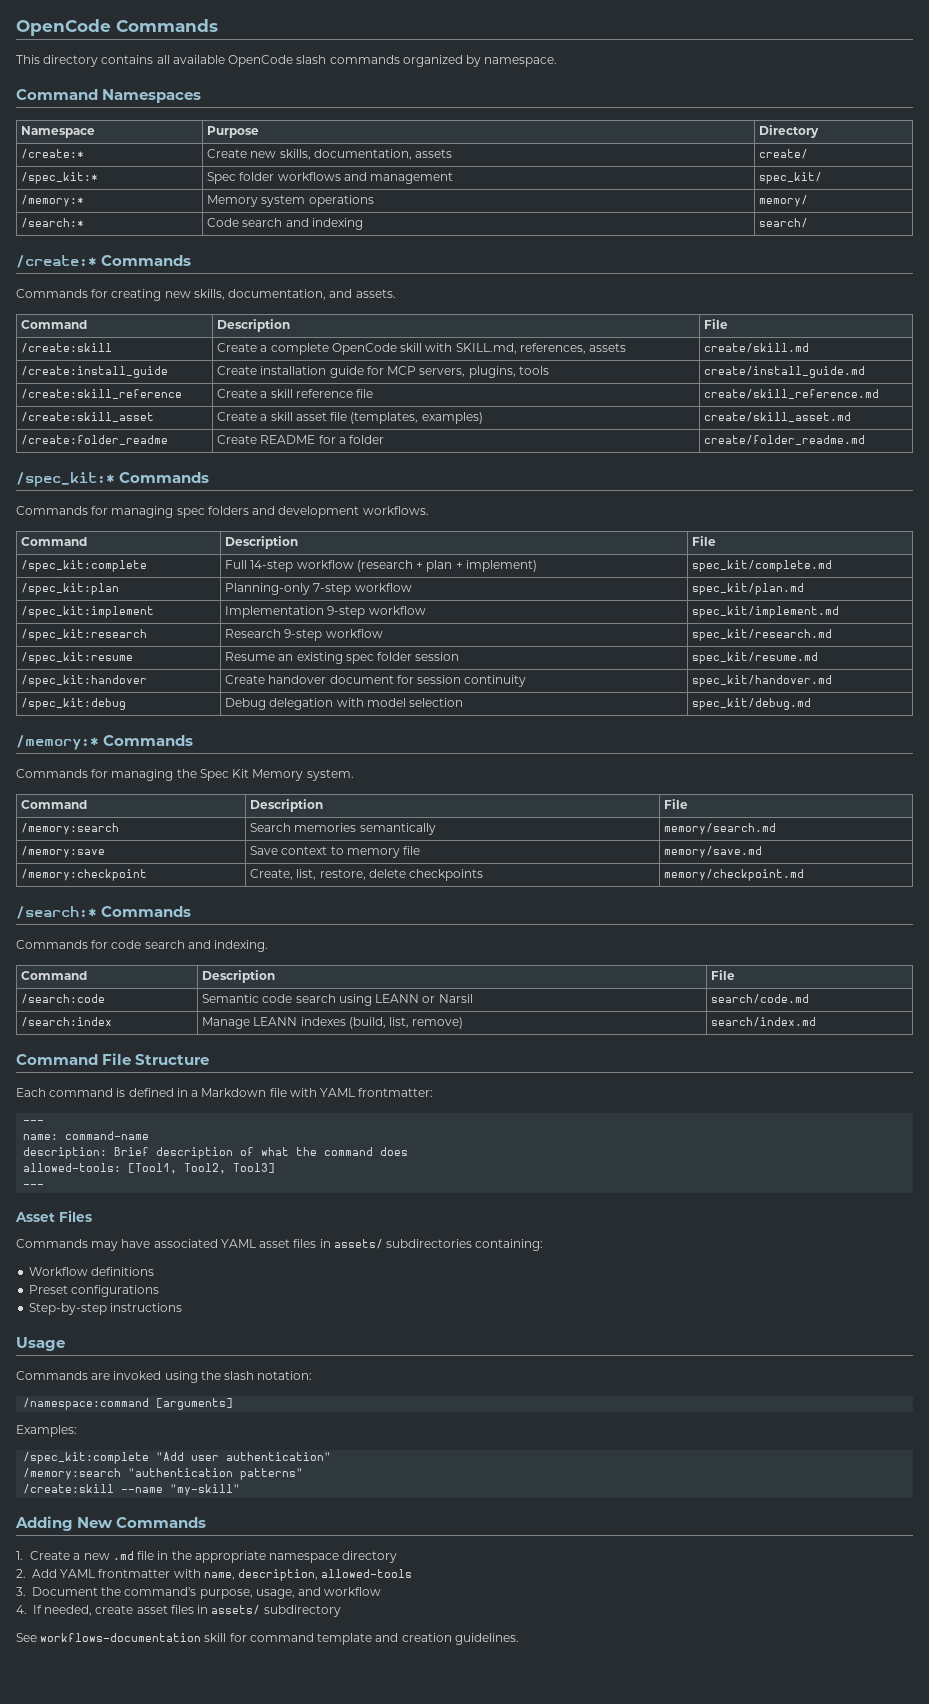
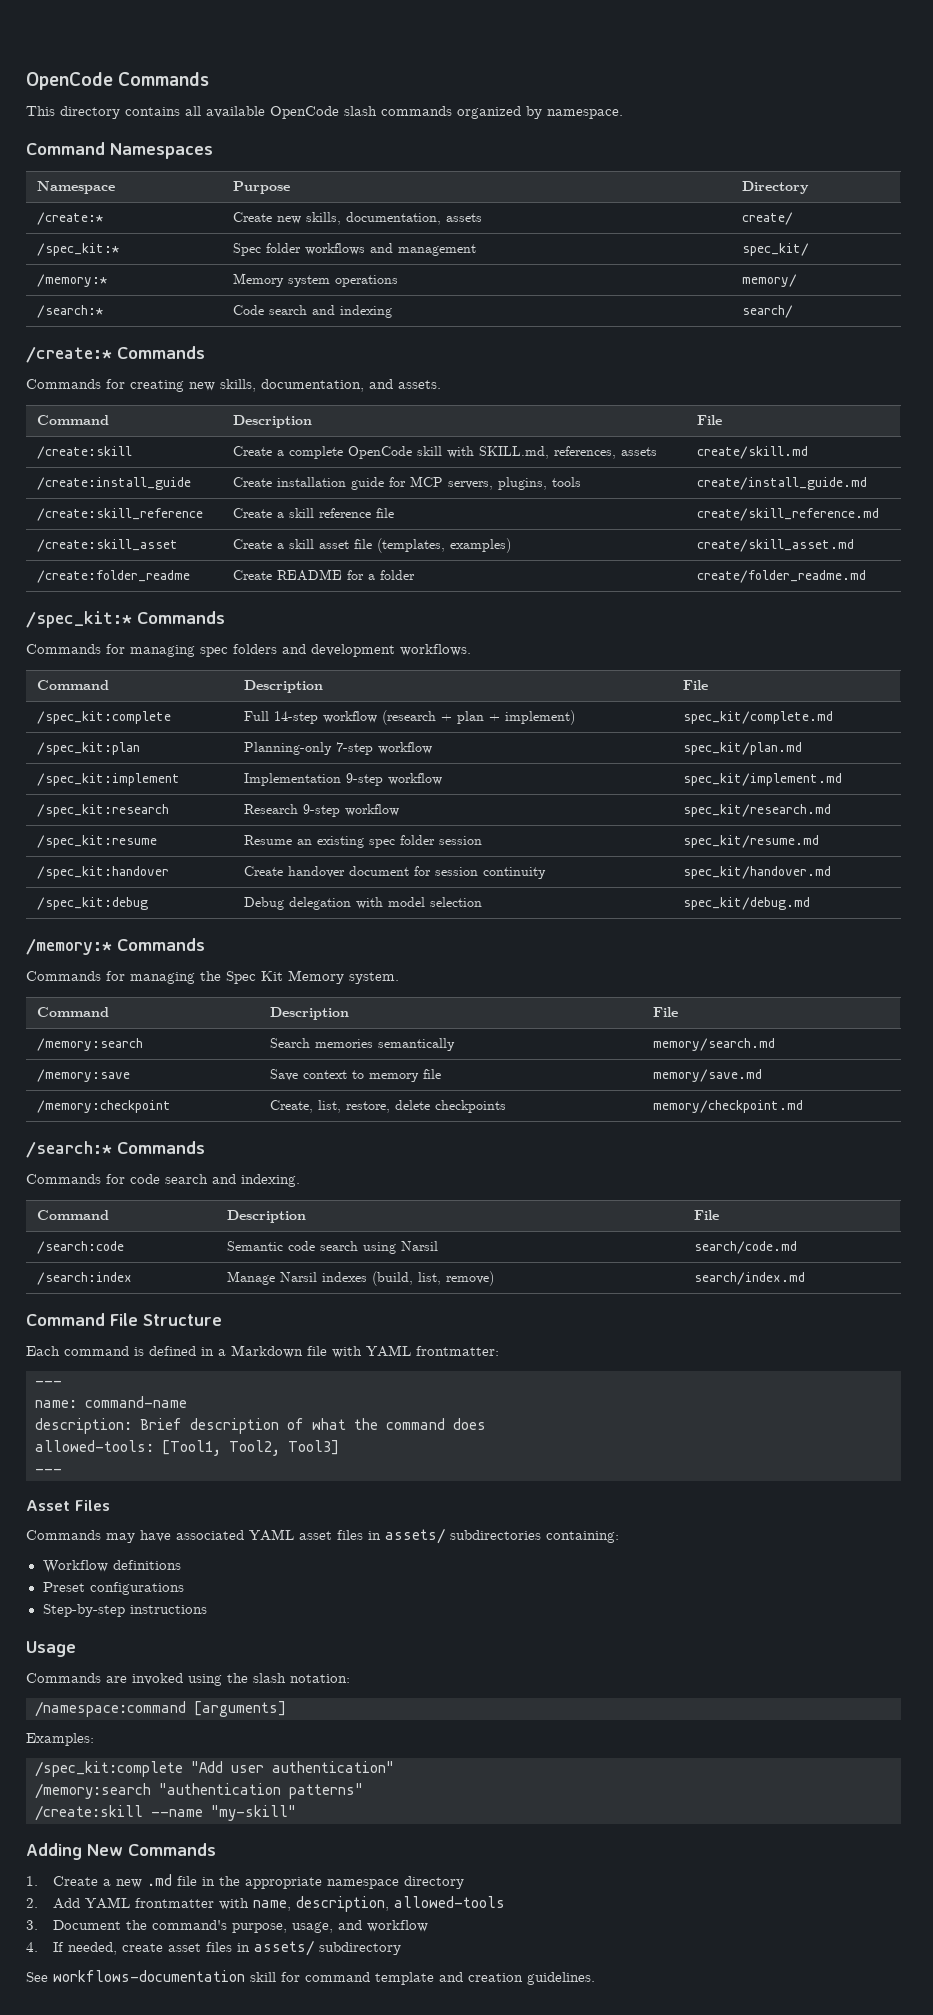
[375,994,436,1003] LEANN or -> (396, 1248) none
[253,1017,298,1026] LEANN -> [279,1272,317,1282] Narsil

